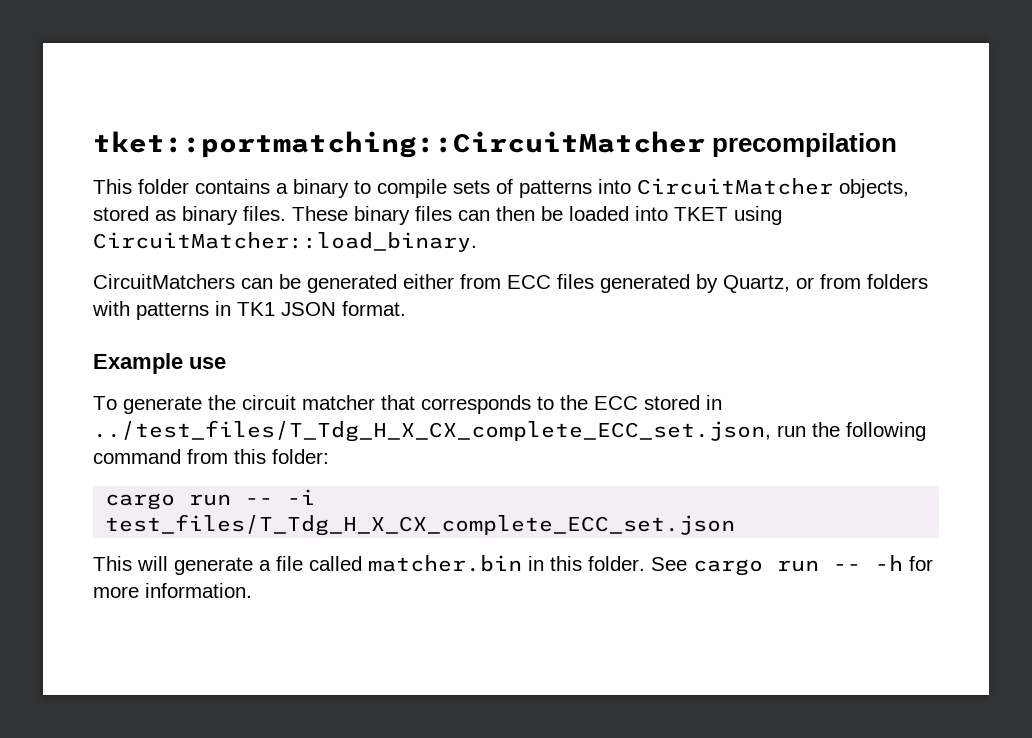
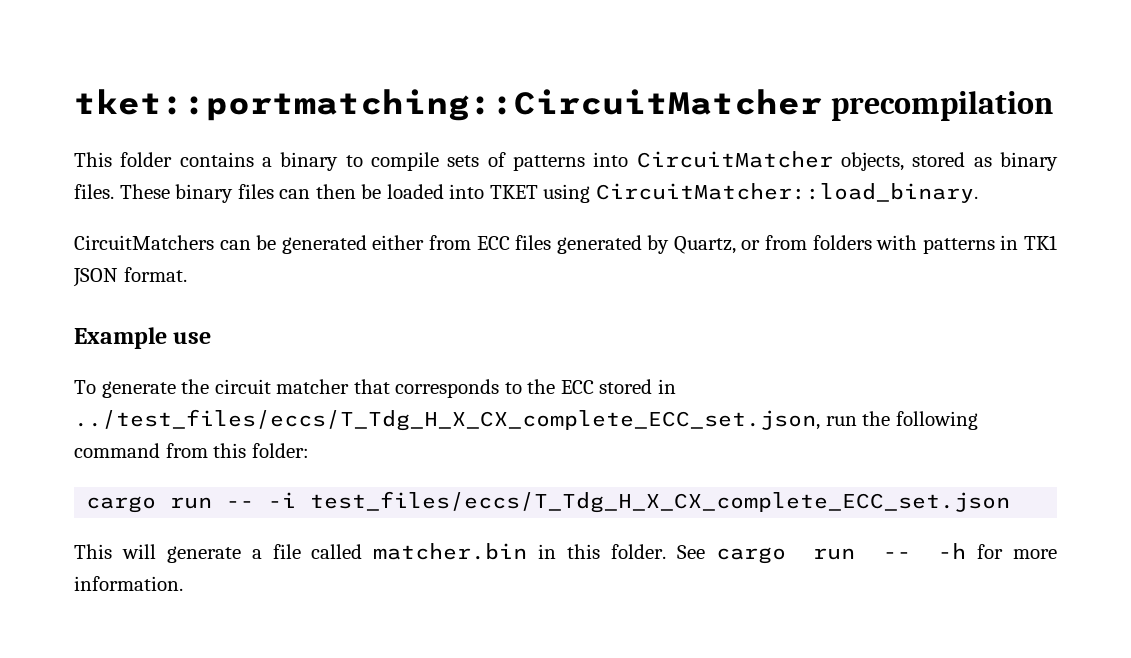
[93,420,771,442] ../test_files/T_Tdg_H_X_CX_complete_ECC_set.json, -> [74,409,820,431] ../test_files/eccs/T_Tdg_H_X_CX_complete_ECC_set.json,
[105,514,736,536] test_files/T_Tdg_H_X_CX_complete_ECC_set.json -> [310,491,1011,513] test_files/eccs/T_Tdg_H_X_CX_complete_ECC_set.json

